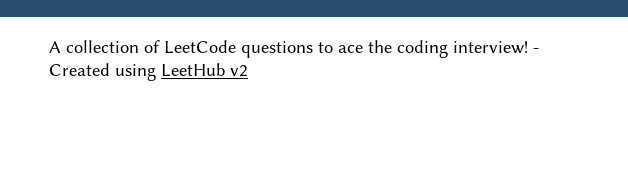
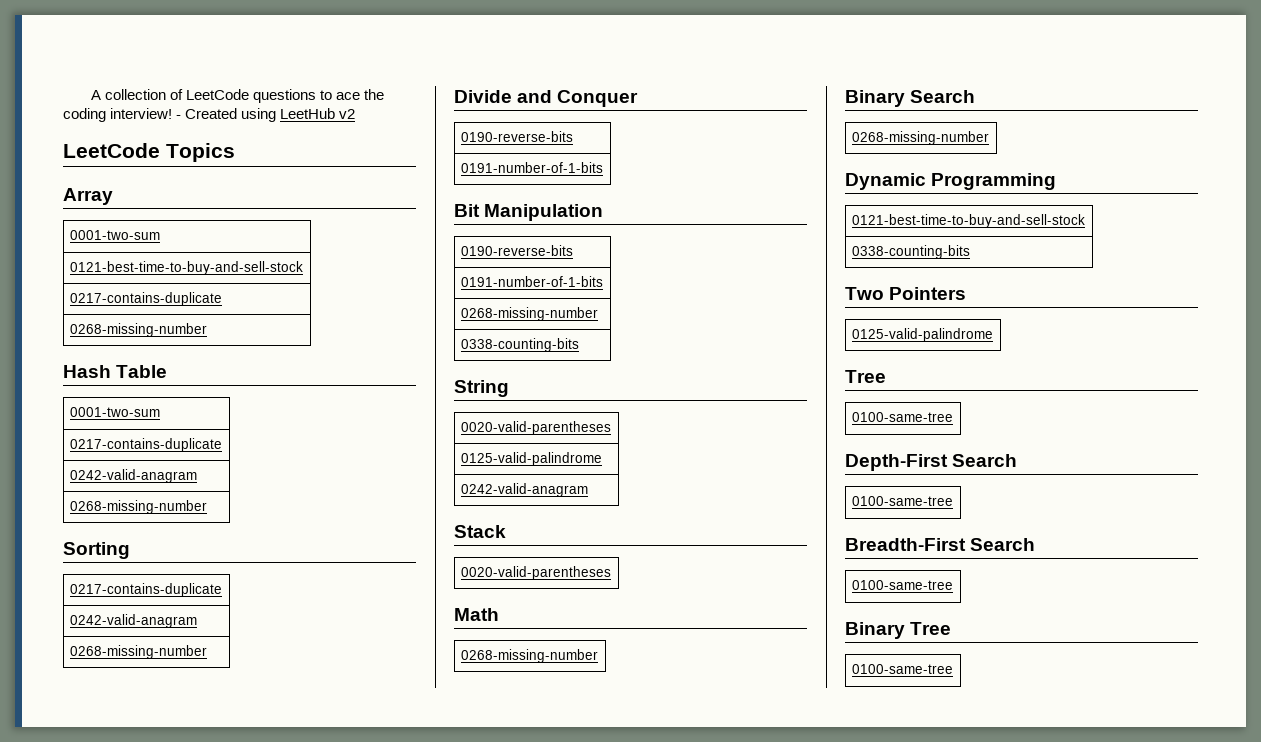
(248, 71) none -> [63,143,235,162] [63,188,113,205] [69,230,160,240] [69,261,303,275] [69,292,222,306] [69,323,207,337] [63,365,168,378] [69,407,160,417] [69,438,222,452] [69,469,197,483] [69,500,207,514] [63,542,130,559] [69,583,222,597] [69,614,197,628] [69,645,207,659] [454,90,639,107] [460,131,573,142] [460,162,603,173] [454,204,604,221] [460,245,573,256] [460,276,603,287] [460,307,598,321] [460,338,579,352] [454,380,509,397] [460,421,611,435] [460,452,602,466] [460,483,588,497] [454,525,506,538] [460,566,611,580] [454,608,499,621] [460,649,598,663] [845,90,976,107] [851,131,989,145] [845,173,1057,190] [851,214,1085,228] [851,245,970,259] [845,287,967,300] [851,328,993,342] [845,370,886,383] [851,412,953,422] [845,454,1018,471] [851,496,953,506] [845,538,1036,551] [851,580,953,590] [845,622,952,639] [851,664,953,674] // LeetCode Topics // Array // 0001-two-sum // 0121-best-time-to-buy-and-sell-stock // 0217-contains-duplicate // 0268-missing-number // Hash Table // 0001-two-sum // 0217-contains-duplicate // 0242-valid-anagram // 0268-missing-number // Sorting // 0217-contains-duplicate // 0242-valid-anagram // 0268-missing-number // Divide and Conquer // 0190-reverse-bits // 0191-number-of-1-bits // Bit Manipulation // 0190-reverse-bits // 0191-number-of-1-bits // 0268-missing-number // 0338-counting-bits // String // 0020-valid-parentheses // 0125-valid-palindrome // 0242-valid-anagram // Stack // 0020-valid-parentheses // Math // 0268-missing-number // Binary Search // 0268-missing-number // Dynamic Programming // 0121-best-time-to-buy-and-sell-stock // 0338-counting-bits // Two Pointers // 0125-valid-palindrome // Tree // 0100-same-tree // Depth-First Search // 0100-same-tree // Breadth-First Search // 0100-same-tree // Binary Tree // 0100-same-tree

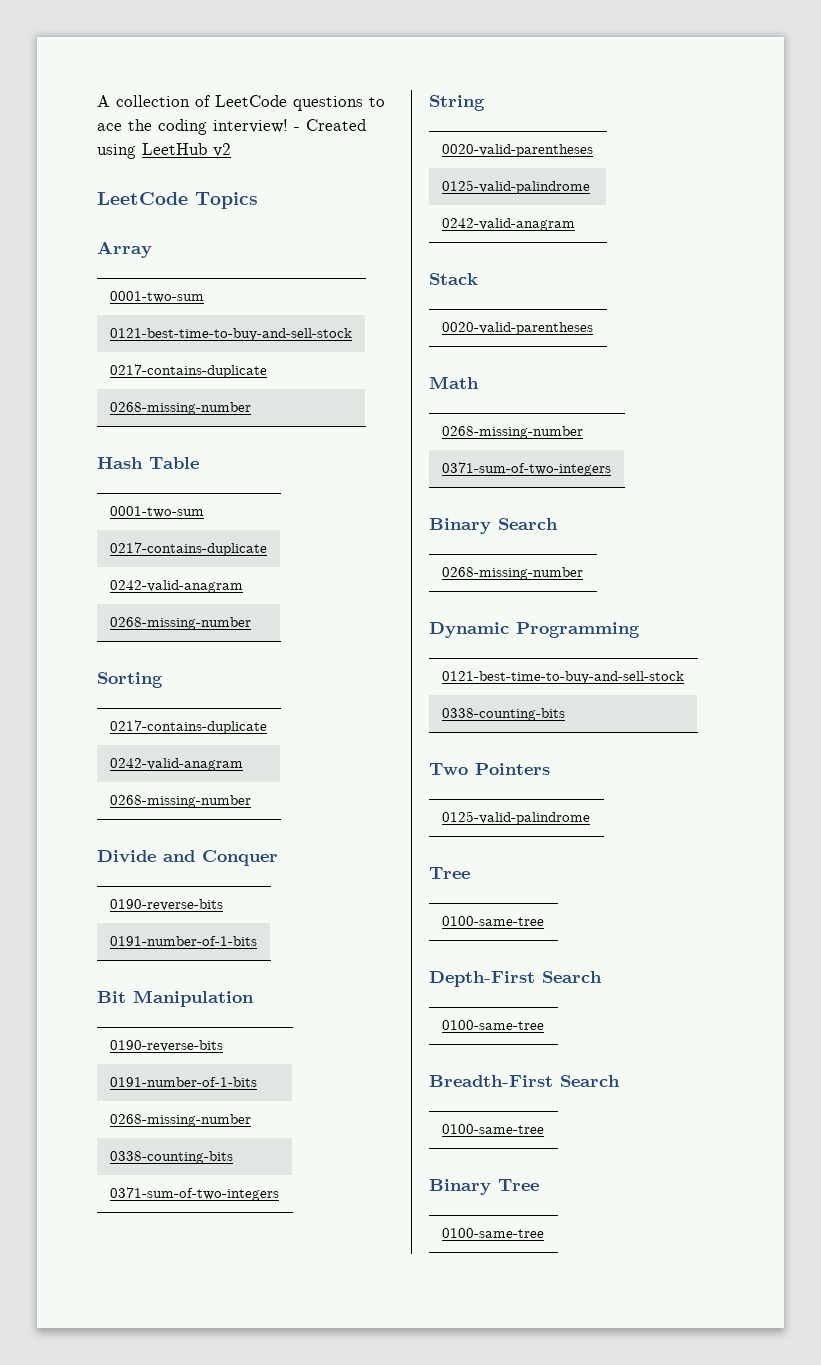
(579, 345) none -> [109,1187,279,1201] // 0371-sum-of-two-integers
(598, 656) none -> [441,462,611,476] // 0371-sum-of-two-integers

